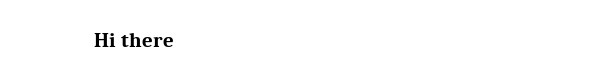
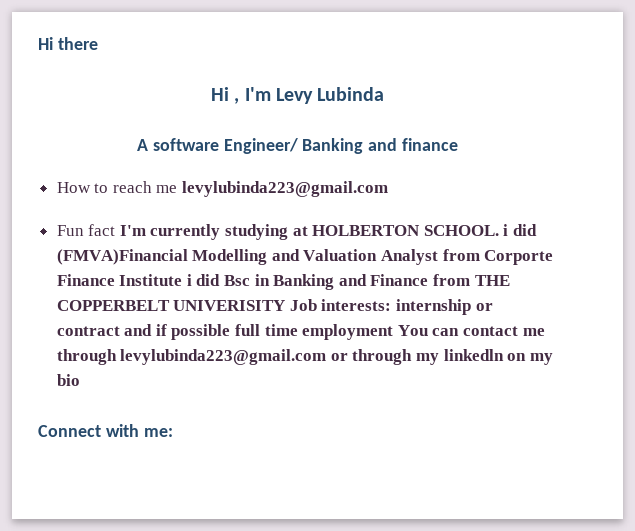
(174, 39) none -> [210,87,385,104] [136,138,459,154] [56,181,389,197] [56,224,538,240] [56,249,554,265] [56,274,510,290] [56,299,493,315] [56,324,545,340] [56,349,553,365] [56,374,80,386] [38,424,173,437] // Hi , I'm Levy Lubinda // A software Engineer/ Banking and finance // How to reach me levylubinda223@gmail.com // Fun fact I'm currently studying at HOLBERTON SCHOOL. i did (FMVA)Financial Modelling and Valuation Analyst from Corporte Finance Institute i did Bsc in Banking and Finance from THE COPPERBELT UNIVERISITY Job interests: internship or contract and if possible full time employment You can contact me through levylubinda223@gmail.com or through my linkedln on my bio // Connect with me:

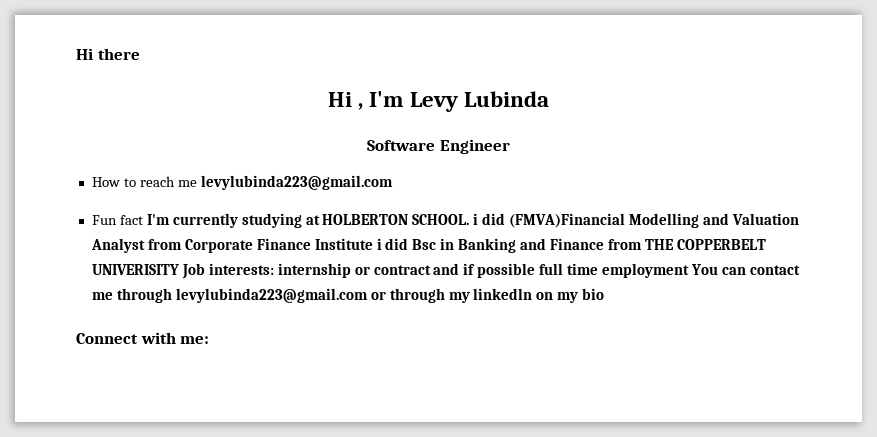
[136,138,459,154] A software Engineer/ Banking and finance -> [367,139,510,154] Software Engineer
[484,250,554,265] Corporte -> [184,239,253,253] Corporate

